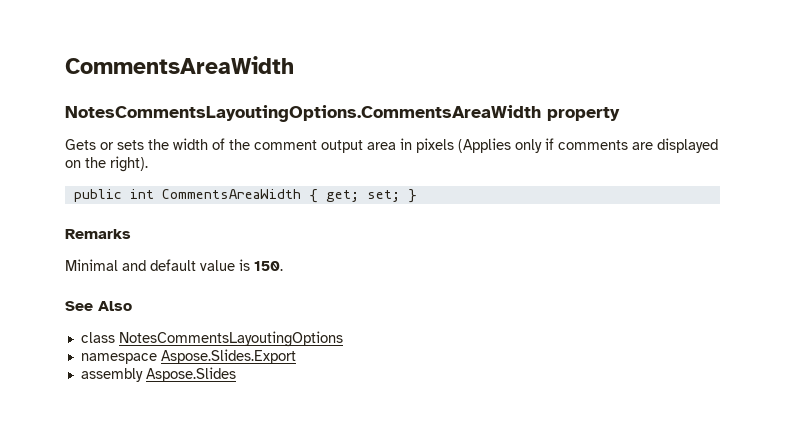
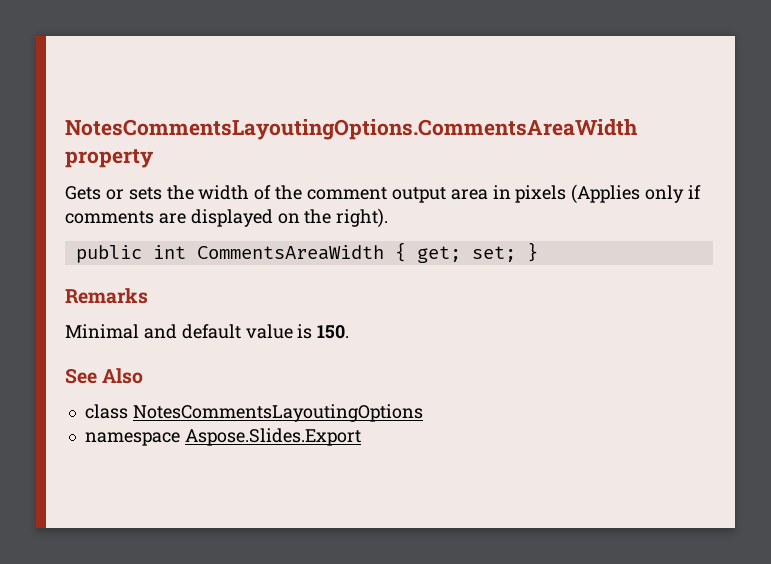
[65,56,294,74] CommentsAreaWidth // -> (65, 129) none
[80,367,236,382] // assembly Aspose.Slides -> (361, 437) none

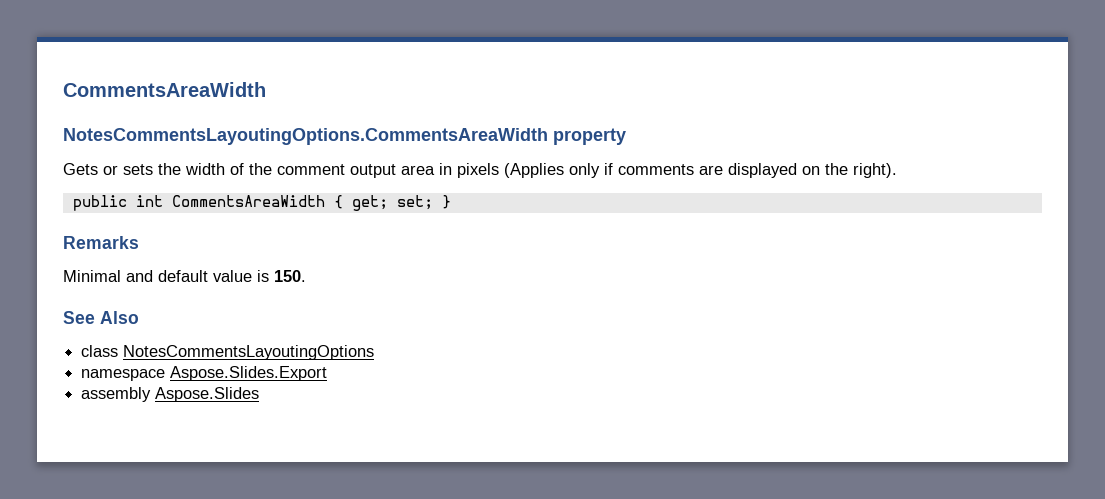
(65, 129) none -> [63,82,266,97] CommentsAreaWidth //
(361, 437) none -> [81,387,260,402] // assembly Aspose.Slides

